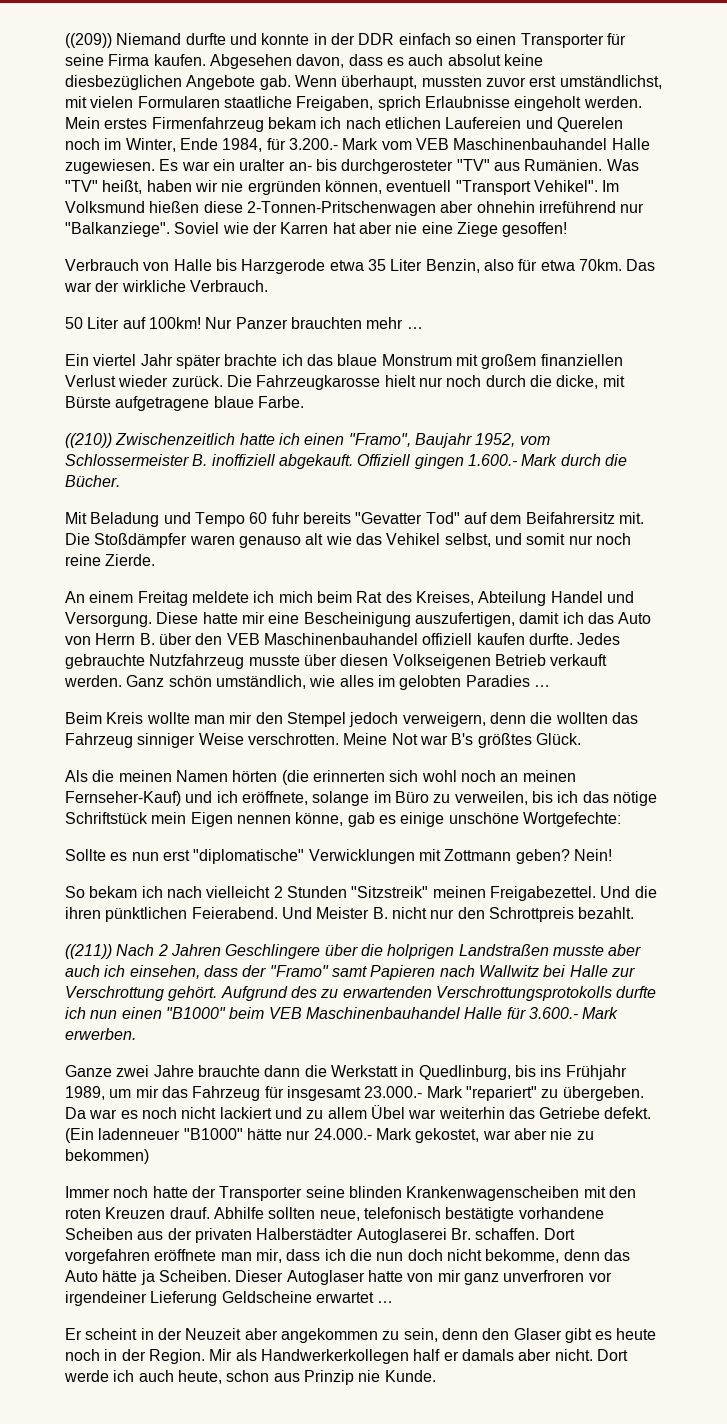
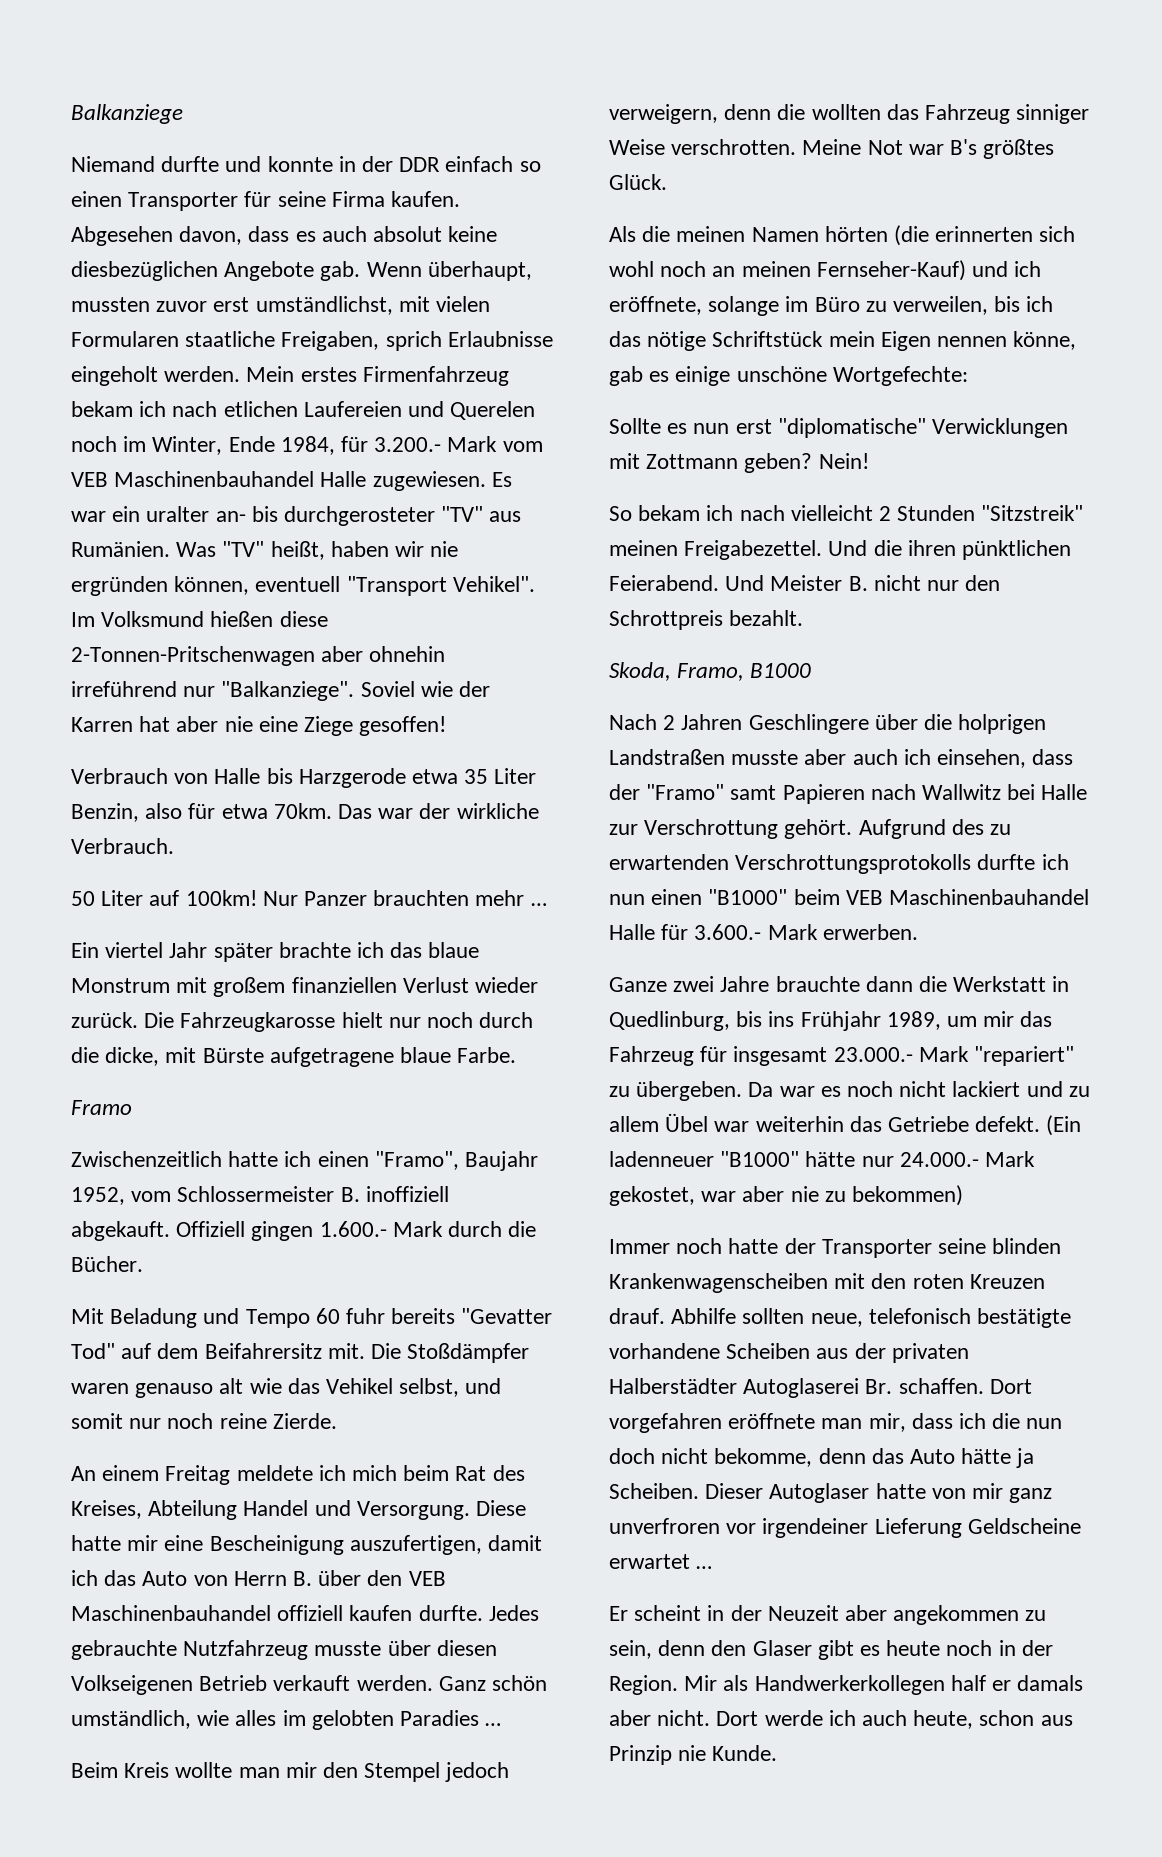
[65,33,112,48] ((209)) -> [71,104,183,124] Balkanziege //
[65,433,112,448] ((210)) -> [71,1100,132,1115] Framo //
[65,944,112,959] ((211)) -> [609,662,812,681] Skoda, Framo, B1000 //

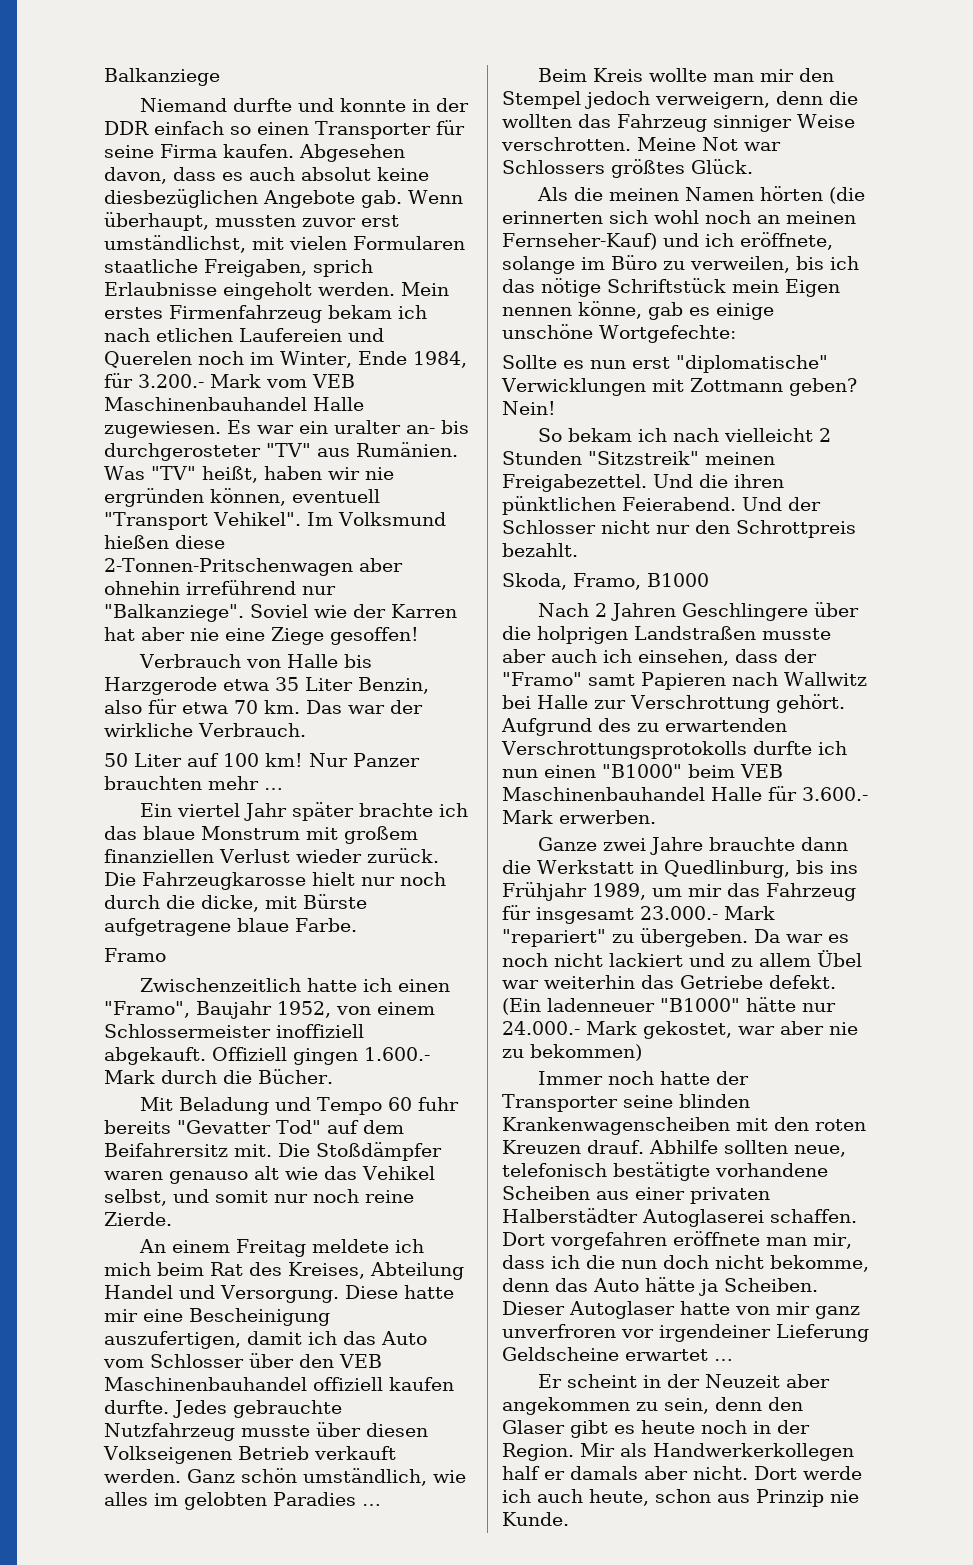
[273,803,332,819] 70km. -> [234,700,300,714] 70 km.
[185,890,257,906] 100km! -> [223,753,303,767] 100 km!
[131,1186,360,1202] vom Schlossermeister B. -> [336,1002,435,1015] [104,1024,271,1038] von einem Schlossermeister
[193,1571,313,1586] von Herrn B. -> [103,1354,244,1368] vom Schlosser
[950,139,978,155] B's -> [502,160,605,174] Schlossers
[770,575,868,591] Meister B. -> [787,497,821,511] [502,520,596,534] der Schlosser
[854,1343,886,1359] der -> [635,1187,685,1200] einer
[865,1379,893,1394] Br. -> (764, 1218) none

